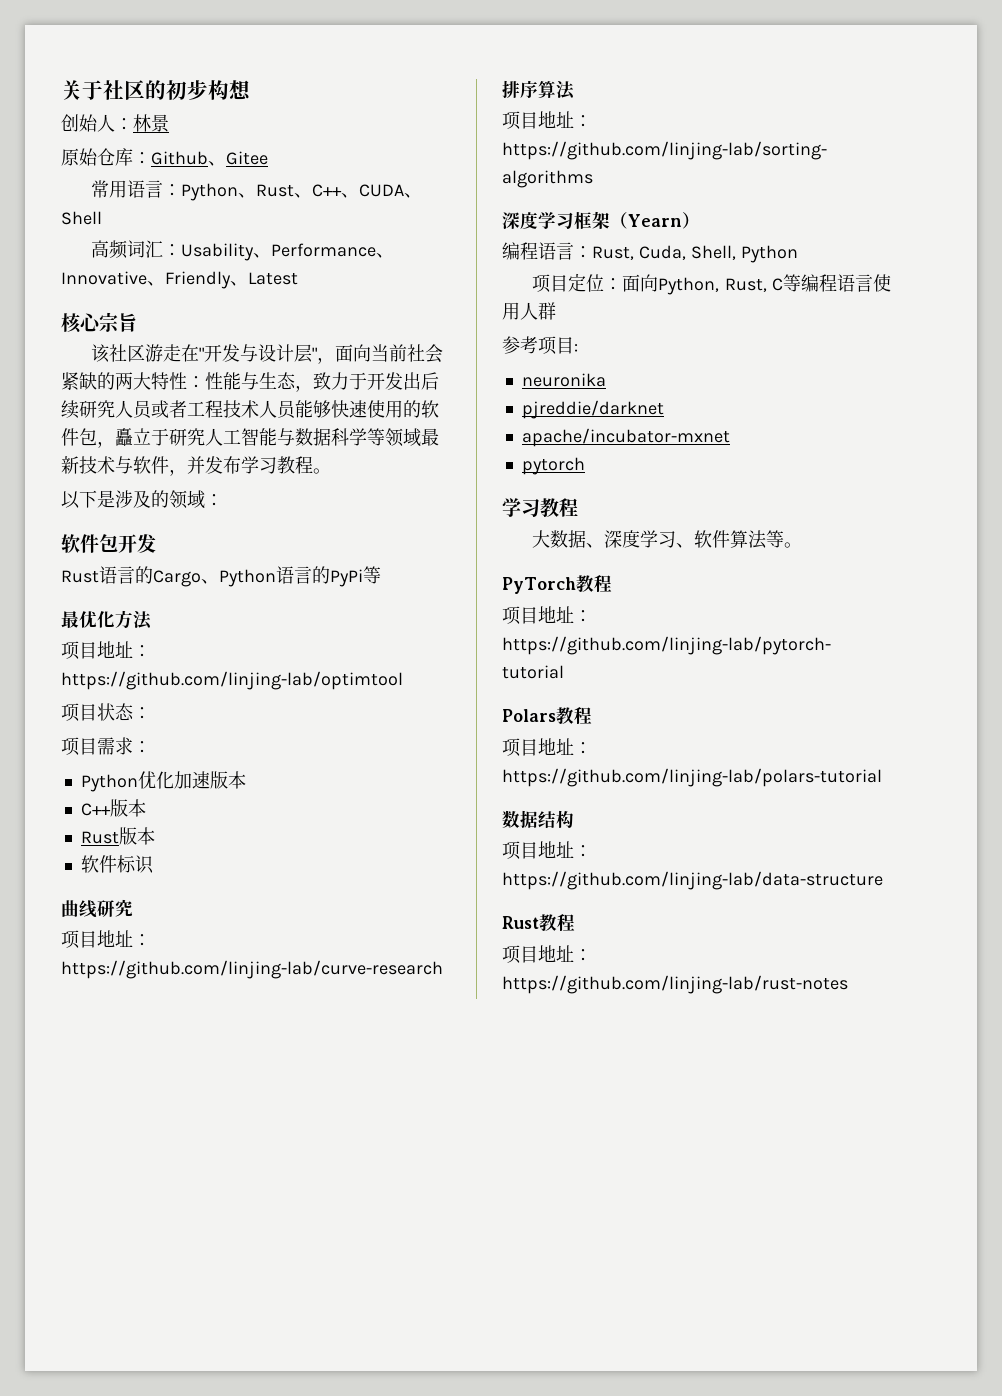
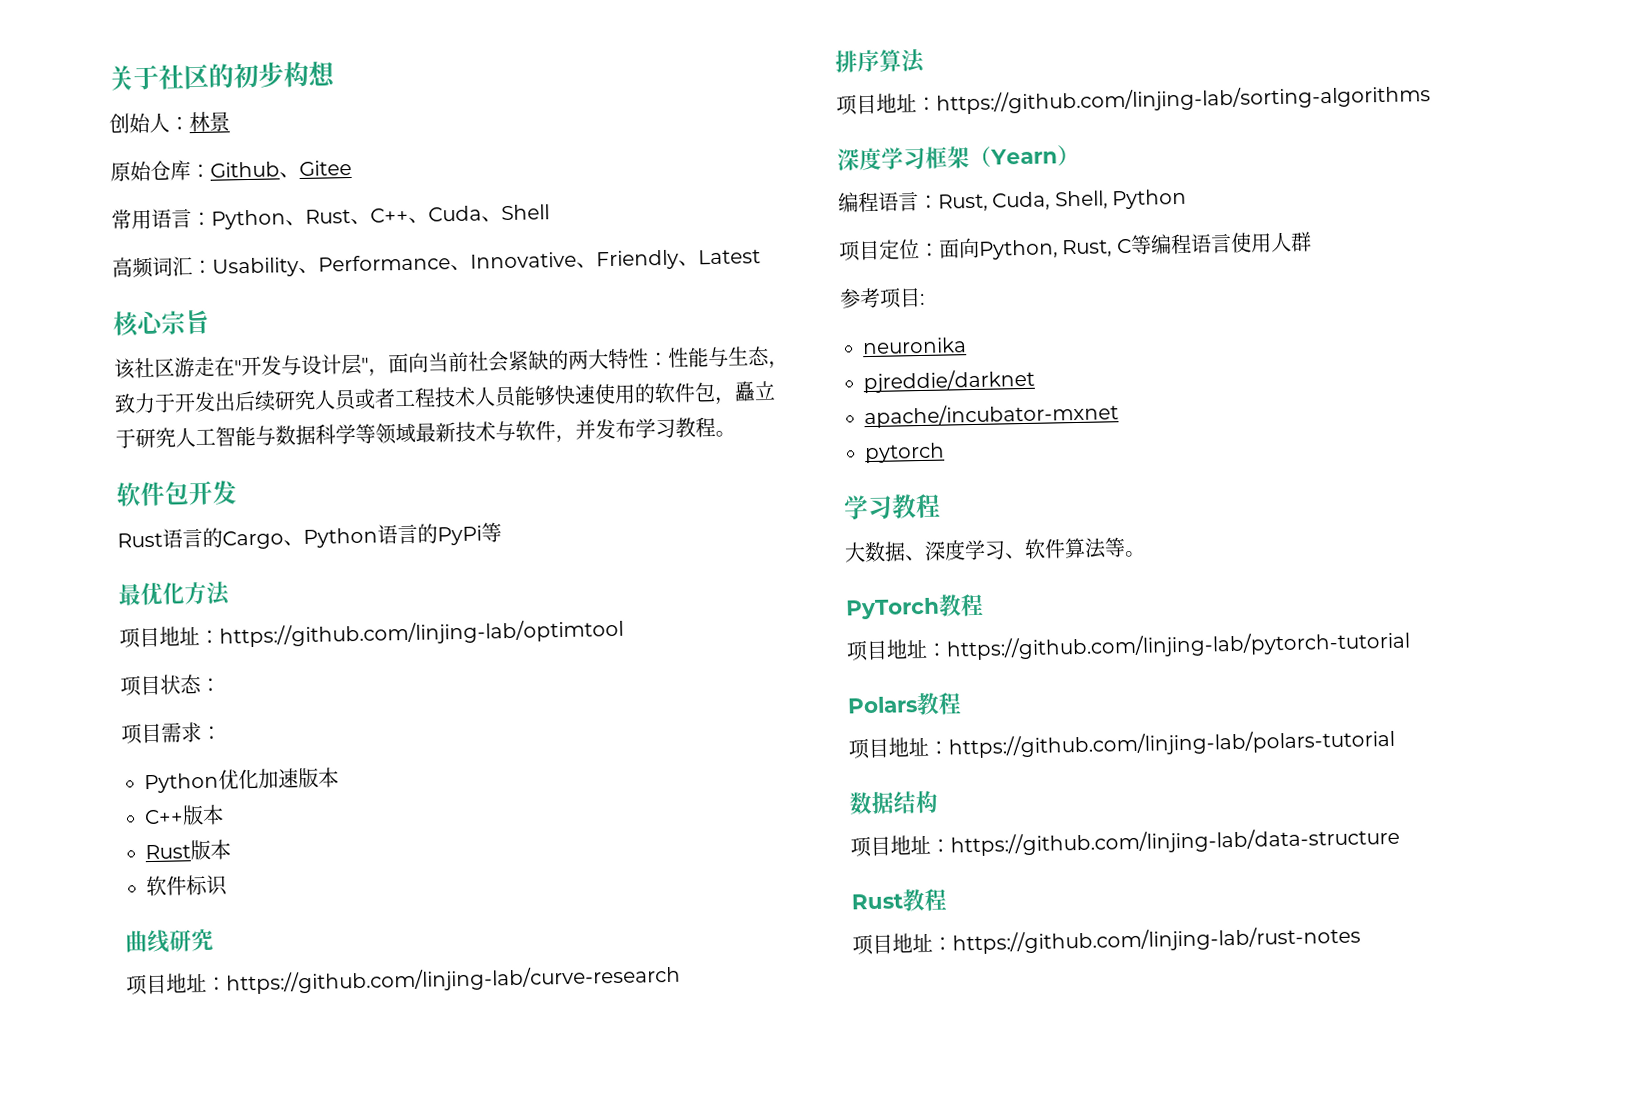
[359,184,405,197] CUDA -> [428,205,482,222] Cuda
[61,490,223,509] // 以下是涉及的领域： -> (736, 433) none

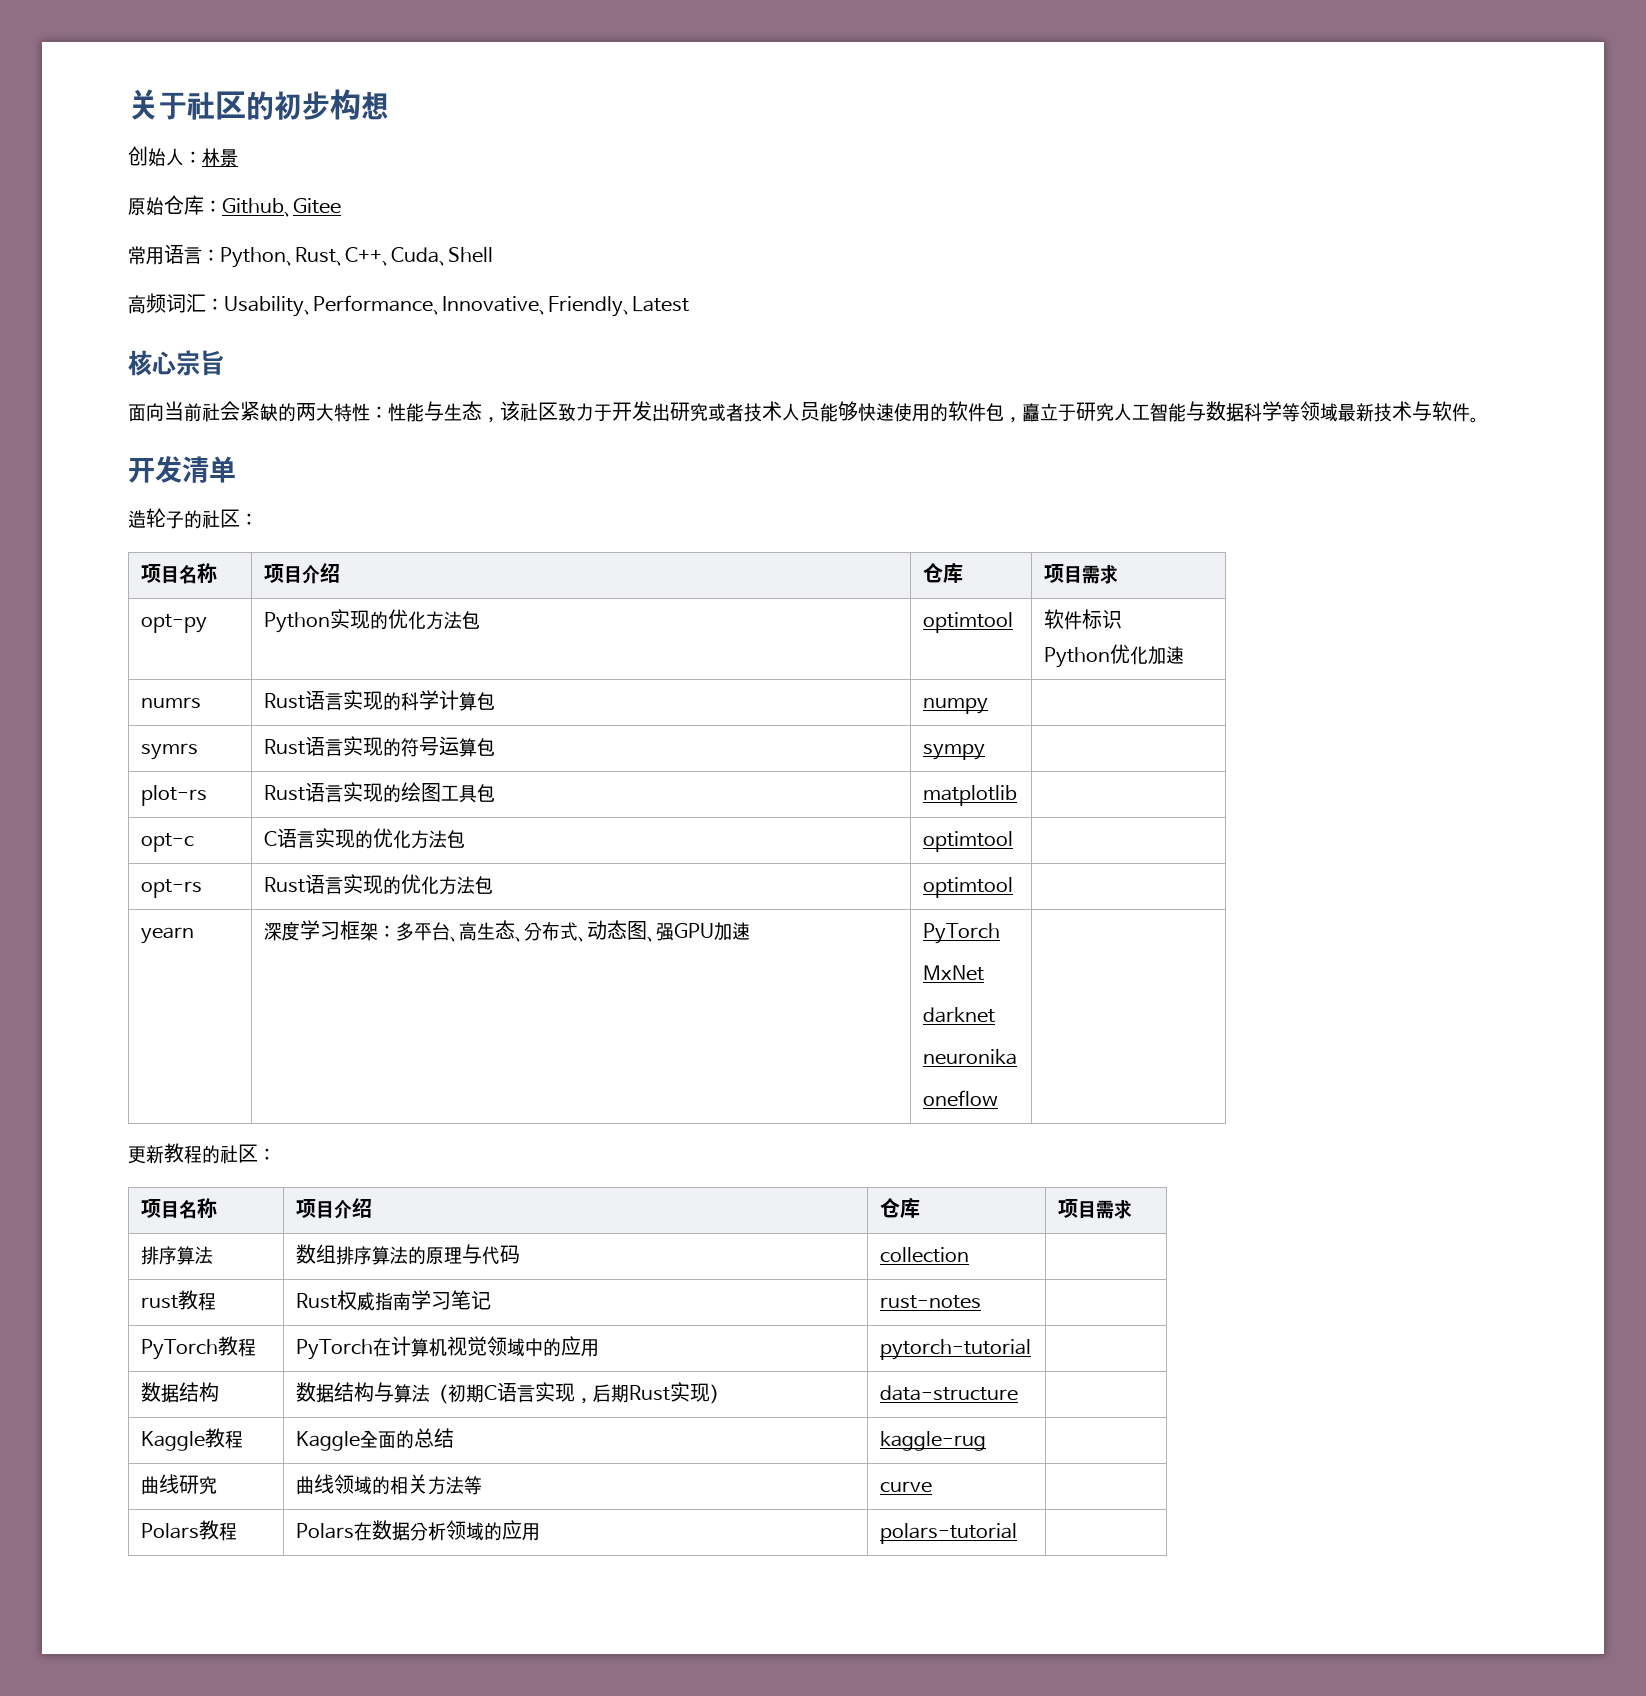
[114,353,389,380] 该社区游走在"开发与设计层"， -> (224, 363) none
(789, 364) none -> [500,401,558,422] 该社区
[234,387,436,412] 后续研究人员或者工程 -> [670,402,744,422] 研究或者
[555,416,736,444] [116,480,237,507] [117,522,502,550] [118,581,231,606] [119,618,624,649] [120,673,221,697] [121,722,222,745] [144,767,339,794] [144,804,224,826] [145,839,231,861] [146,874,228,897] [125,928,214,954] [126,964,681,996] [835,48,926,74] [836,84,1431,116] [837,144,1080,171] [838,188,1188,213] [838,231,1312,262] [839,287,925,309] [862,337,967,355] [863,368,1035,394] [864,402,1119,429] [864,442,945,464] [843,493,941,520] [844,537,1146,563] [845,593,984,620] [846,630,1411,662] [847,692,962,716] [848,728,1395,760] [849,790,939,815] [850,826,1400,858] [851,888,947,912] [852,925,1361,956] ，并发布学习教程。 // 软件包开发 // Rust语言的Cargo、Python语言的PyPi等 // 最优化方法 // 项目地址：https://github.com/linjing-lab/optimtool // 项目状态： // 项目需求： // Python优化加速版本 // C++版本 // Rust版本 // 软件标识 // 曲线研究 // 项目地址：https://github.com/linjing-lab/curve-research // 排序算法 // 项目地址：https://github.com/linjing-lab/sorting-algorithms // 深度学习框架（Yearn） // 编程语言：Rust, Cuda, Shell, Python // 项目定位：面向Python, Rust, C等编程语言使用人群 // 参考项目: // neuronika // pjreddie/darknet // apache/incubator-mxnet // pytorch // 学习教程 // 大数据、深度学习、软件算法等。 // PyTorch教程 // 项目地址：https://github.com/linjing-lab/pytorch-tutorial // Polars教程 // 项目地址：https://github.com/linjing-lab/polars-tutorial // 数据结构 // 项目地址：https://github.com/linjing-lab/data-structure // Rust教程 // 项目地址：https://github.com/linjing-lab/rust-notes -> [1470,417,1479,423] [128,456,236,483] [128,508,258,529] [140,563,217,584] [263,563,340,584] [922,563,963,583] [1043,564,1118,584] [140,614,207,633] [263,609,480,633] [922,612,1013,633] [1043,609,1122,630] [1043,644,1184,668] [140,697,201,709] [263,690,495,711] [922,698,988,714] [140,743,198,760] [263,736,495,757] [922,744,985,760] [140,785,207,806] [263,782,495,803] [922,785,1017,806] [140,833,194,852] [263,828,465,849] [922,831,1013,852] [140,879,202,898] [263,874,493,895] [922,877,1013,898] [140,927,194,944] [263,920,750,942] [922,923,1000,944] [922,965,984,981] [922,1007,995,1023] [922,1049,1017,1065] [922,1090,998,1107] [128,1143,276,1164] [140,1198,217,1219] [295,1198,372,1219] [879,1198,920,1218] [1057,1199,1132,1219] [140,1246,213,1265] [295,1244,520,1265] [879,1247,969,1263] [140,1290,216,1311] [295,1290,491,1311] [879,1295,981,1309] [140,1336,256,1360] [295,1336,599,1360] [879,1339,1031,1360] [140,1382,219,1403] [295,1382,728,1404] [879,1385,1018,1401] [140,1428,243,1451] [295,1428,454,1451] [879,1431,986,1451] [140,1474,217,1495] [295,1474,482,1495] [879,1481,932,1493] [140,1520,237,1541] [295,1520,540,1541] [879,1523,1017,1544] 。 // 开发清单 // 造轮子的社区： // 项目名称 | 项目介绍 | 仓库 | 项目需求 // opt-py | Python实现的优化方法包 | optimtool | 软件标识 // Python优化加速 // numrs | Rust语言实现的科学计算包 | numpy | // symrs | Rust语言实现的符号运算包 | sympy | // plot-rs | Rust语言实现的绘图工具包 | matplotlib | // opt-c | C语言实现的优化方法包 | optimtool | // opt-rs | Rust语言实现的优化方法包 | optimtool | // yearn | 深度学习框架：多平台、高生态、分布式、动态图、强GPU加速 | PyTorch // MxNet // darknet // neuronika // oneflow | // 更新教程的社区： // 项目名称 | 项目介绍 | 仓库 | 项目需求 // 排序算法 | 数组排序算法的原理与代码 | collection | // rust教程 | Rust权威指南学习笔记 | rust-notes | // PyTorch教程 | PyTorch在计算机视觉领域中的应用 | pytorch-tutorial | // 数据结构 | 数据结构与算法（初期C语言实现，后期Rust实现） | data-structure | // Kaggle教程 | Kaggle全面的总结 | kaggle-rug | // 曲线研究 | 曲线领域的相关方法等 | curve | // Polars教程 | Polars在数据分析领域的应用 | polars-tutorial |

